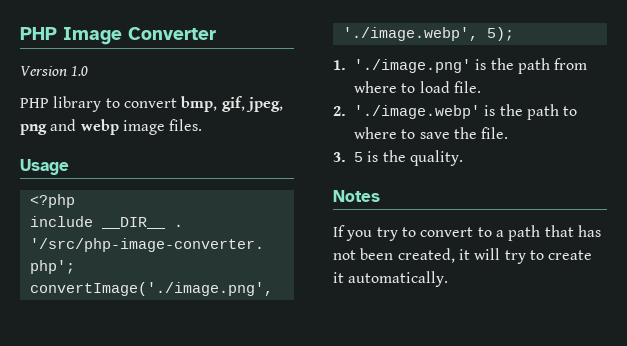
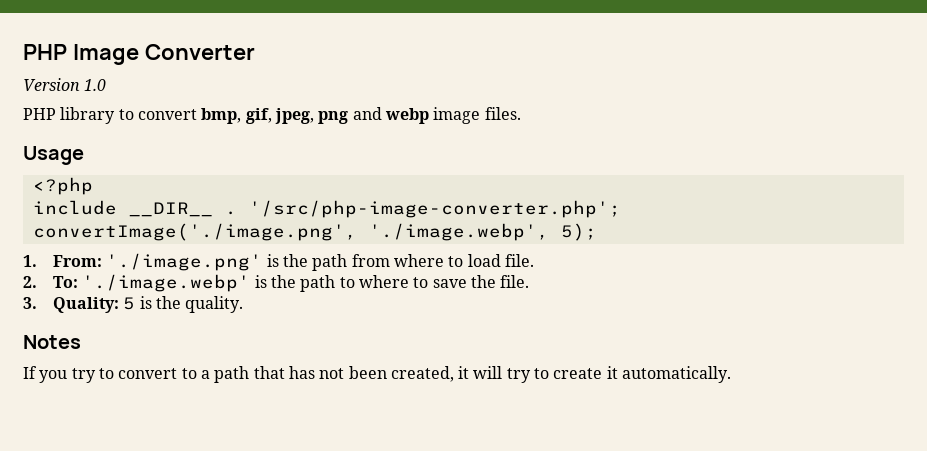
(346, 65) none -> [52,255,102,267] From:
(346, 111) none -> [52,276,78,288] To:
(346, 157) none -> [52,297,119,313] Quality:

